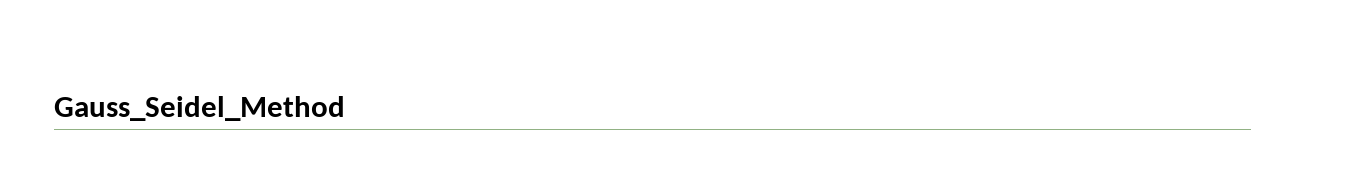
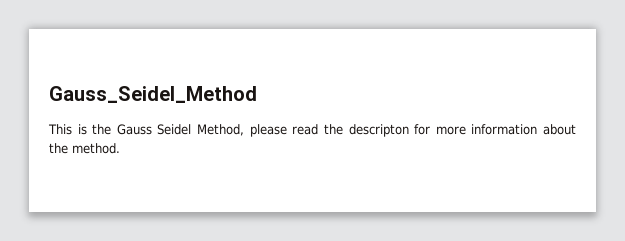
(345, 108) none -> [48,124,577,137] [49,143,120,154] // This is the Gauss Seidel Method, please read the descripton for more information about the method.

